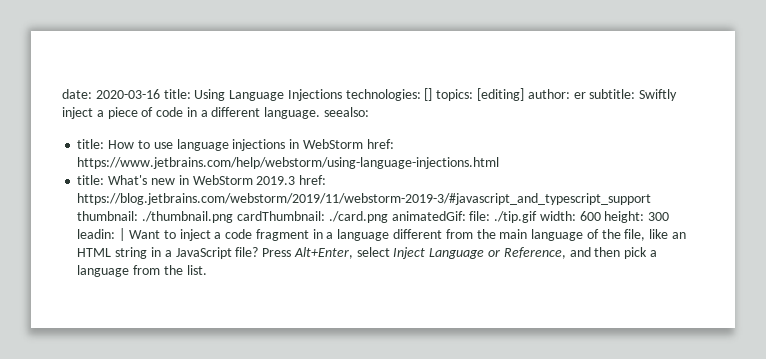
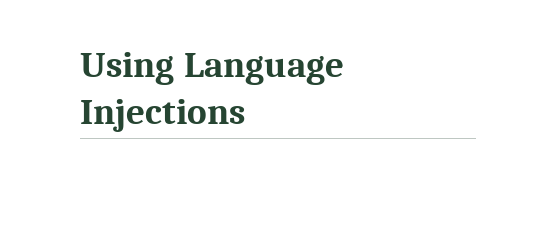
[62,88,678,101] [62,107,370,119] [77,139,394,151] [77,157,500,169] [77,175,327,185] [77,193,652,205] [77,211,670,223] [77,228,686,241] [77,247,657,259] [77,265,207,277] date: 2020-03-16 title: Using Language Injections technologies: [] topics: [editing] author: er subtitle: Swiftly inject a piece of code in a different language. seealso: // title: How to use language injections in WebStorm href: https://www.jetbrains.com/help/webstorm/using-language-injections.html // title: What's new in WebStorm 2019.3 href: https://blog.jetbrains.com/webstorm/2019/11/webstorm-2019-3/#javascript_and_typescript_support thumbnail: ./thumbnail.png cardThumbnail: ./card.png animatedGif: file: ./tip.gif width: 600 height: 300 leadin: | Want to inject a code fragment in a language different from the main language of the file, like an HTML string in a JavaScript file? Press Alt+Enter, select Inject Language or Reference, and then pick a language from the list. -> [80,52,344,85] [80,99,245,132] Using Language Injections

